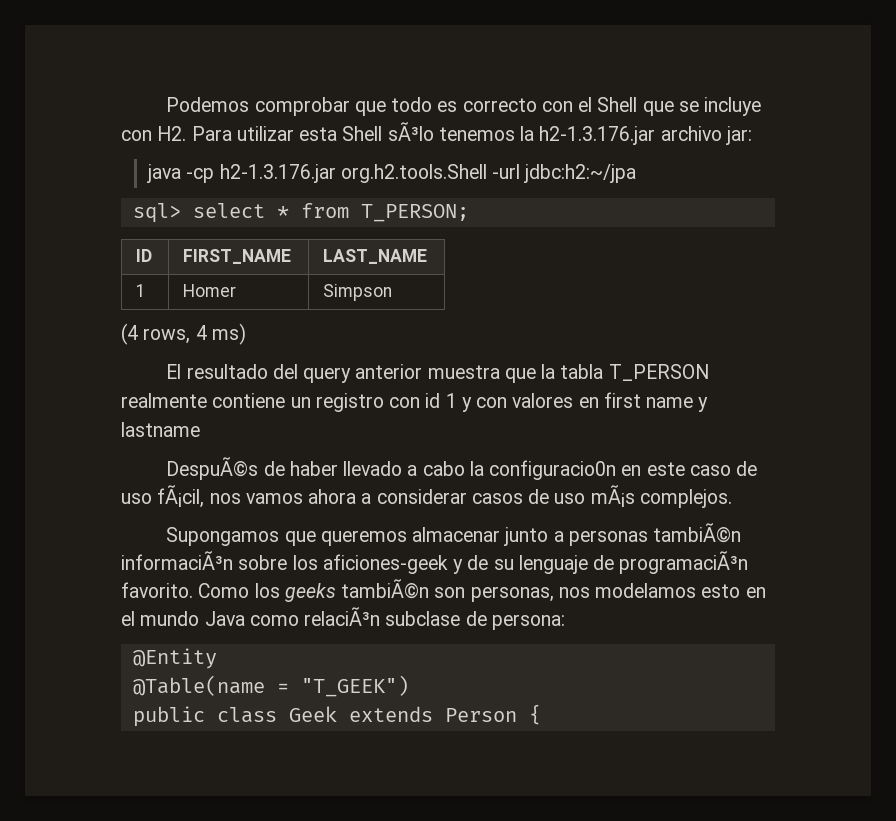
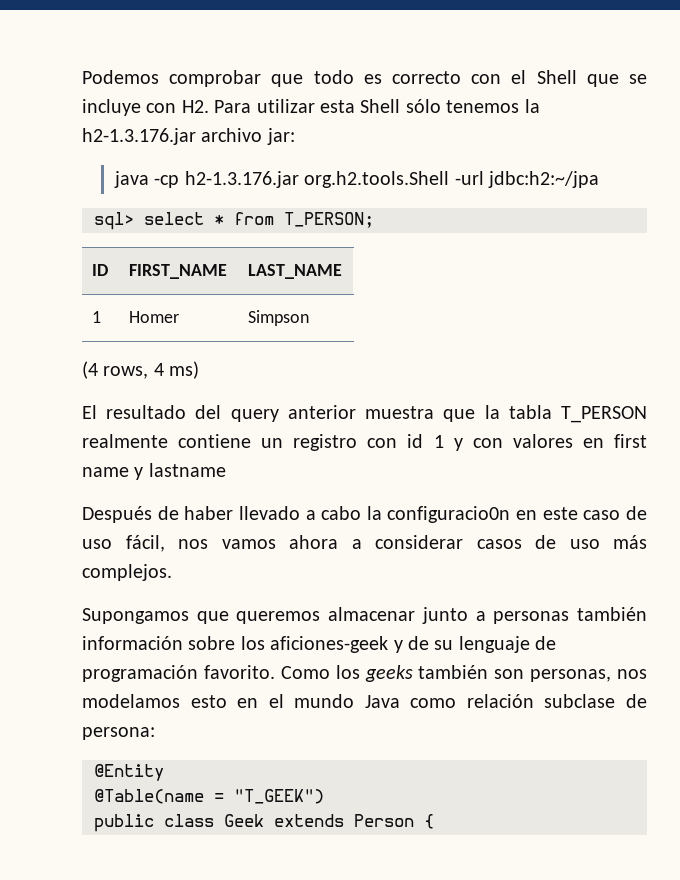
[387,122,434,141] sÃ³lo -> [405,99,441,113] sólo
[166,457,259,480] DespuÃ©s -> [82,506,152,523] Después
[157,485,205,508] fÃ¡cil, -> [125,535,165,552] fácil,
[590,485,635,507] mÃ¡s -> [613,535,647,549] más
[653,523,742,543] [121,551,233,570] tambiÃ©n informaciÃ³n -> [577,607,647,621] [82,636,183,650] también información
[619,551,749,574] programaciÃ³n -> [82,665,198,682] programación
[341,579,430,599] tambiÃ©n -> [418,665,489,679] también
[304,607,381,626] relaciÃ³n -> [466,694,534,708] relación

